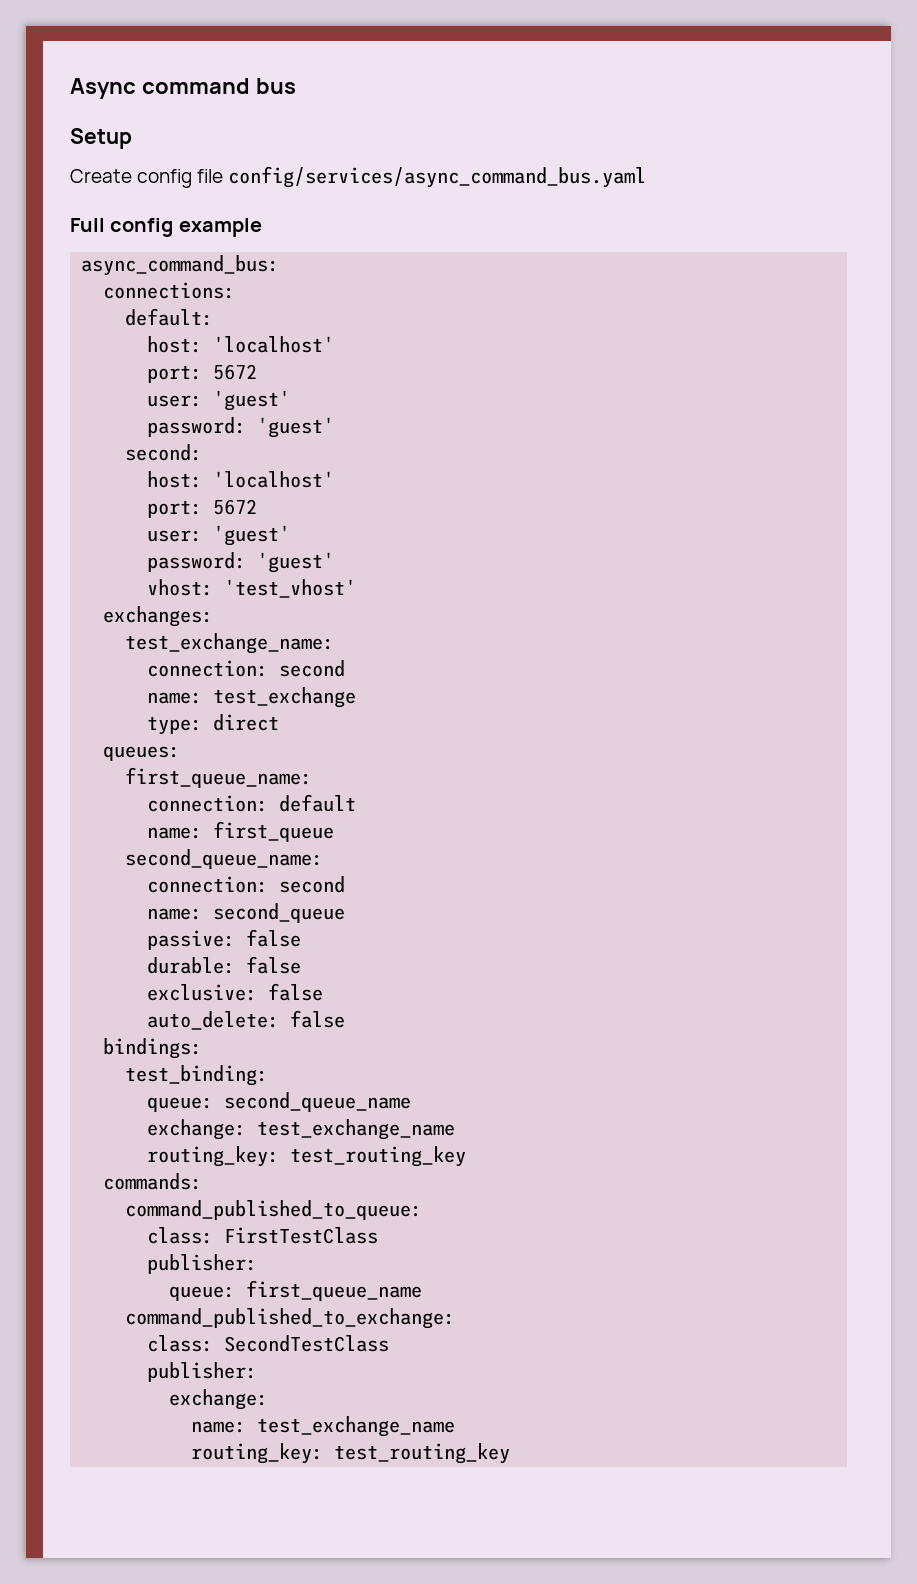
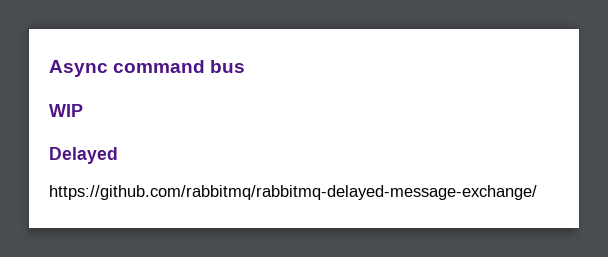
[70,128,132,149] [70,166,647,188] [70,218,262,237] [81,255,280,276] [103,282,236,299] [125,308,214,326] [147,336,335,353] [147,364,258,383] [147,390,291,411] [147,417,335,438] [125,444,203,461] [147,471,335,488] [147,499,258,518] [147,525,291,546] [147,552,335,573] [147,579,357,598] [103,606,214,627] [125,633,335,654] [147,660,346,677] [147,687,357,708] [147,714,280,735] [103,746,181,761] [125,767,313,788] [147,794,357,812] [147,821,335,842] [125,849,324,869] [147,876,346,893] [147,903,346,923] [147,929,302,950] [147,956,302,974] [147,983,324,1001] [147,1010,346,1030] [103,1038,203,1059] [125,1065,269,1086] [147,1092,412,1112] [147,1119,456,1140] [147,1146,467,1167] [103,1173,203,1190] [125,1200,423,1220] [147,1227,379,1244] [147,1254,258,1274] [169,1280,423,1301] [125,1308,456,1329] [147,1335,390,1352] [147,1362,258,1382] [169,1389,269,1410] [191,1416,456,1437] [191,1443,511,1464] Setup // Create config file config/services/async_command_bus.yaml // Full config example // async_command_bus: // connections: // default: // host: 'localhost' // port: 5672 // user: 'guest' // password: 'guest' // second: // host: 'localhost' // port: 5672 // user: 'guest' // password: 'guest' // vhost: 'test_vhost' // exchanges: // test_exchange_name: // connection: second // name: test_exchange // type: direct // queues: // first_queue_name: // connection: default // name: first_queue // second_queue_name: // connection: second // name: second_queue // passive: false // durable: false // exclusive: false // auto_delete: false // bindings: // test_binding: // queue: second_queue_name // exchange: test_exchange_name // routing_key: test_routing_key // commands: // command_published_to_queue: // class: FirstTestClass // publisher: // queue: first_queue_name // command_published_to_exchange: // class: SecondTestClass // publisher: // exchange: // name: test_exchange_name // routing_key: test_routing_key -> [49,104,83,117] [49,147,118,164] [49,185,537,200] WIP // Delayed // https://github.com/rabbitmq/rabbitmq-delayed-message-exchange/

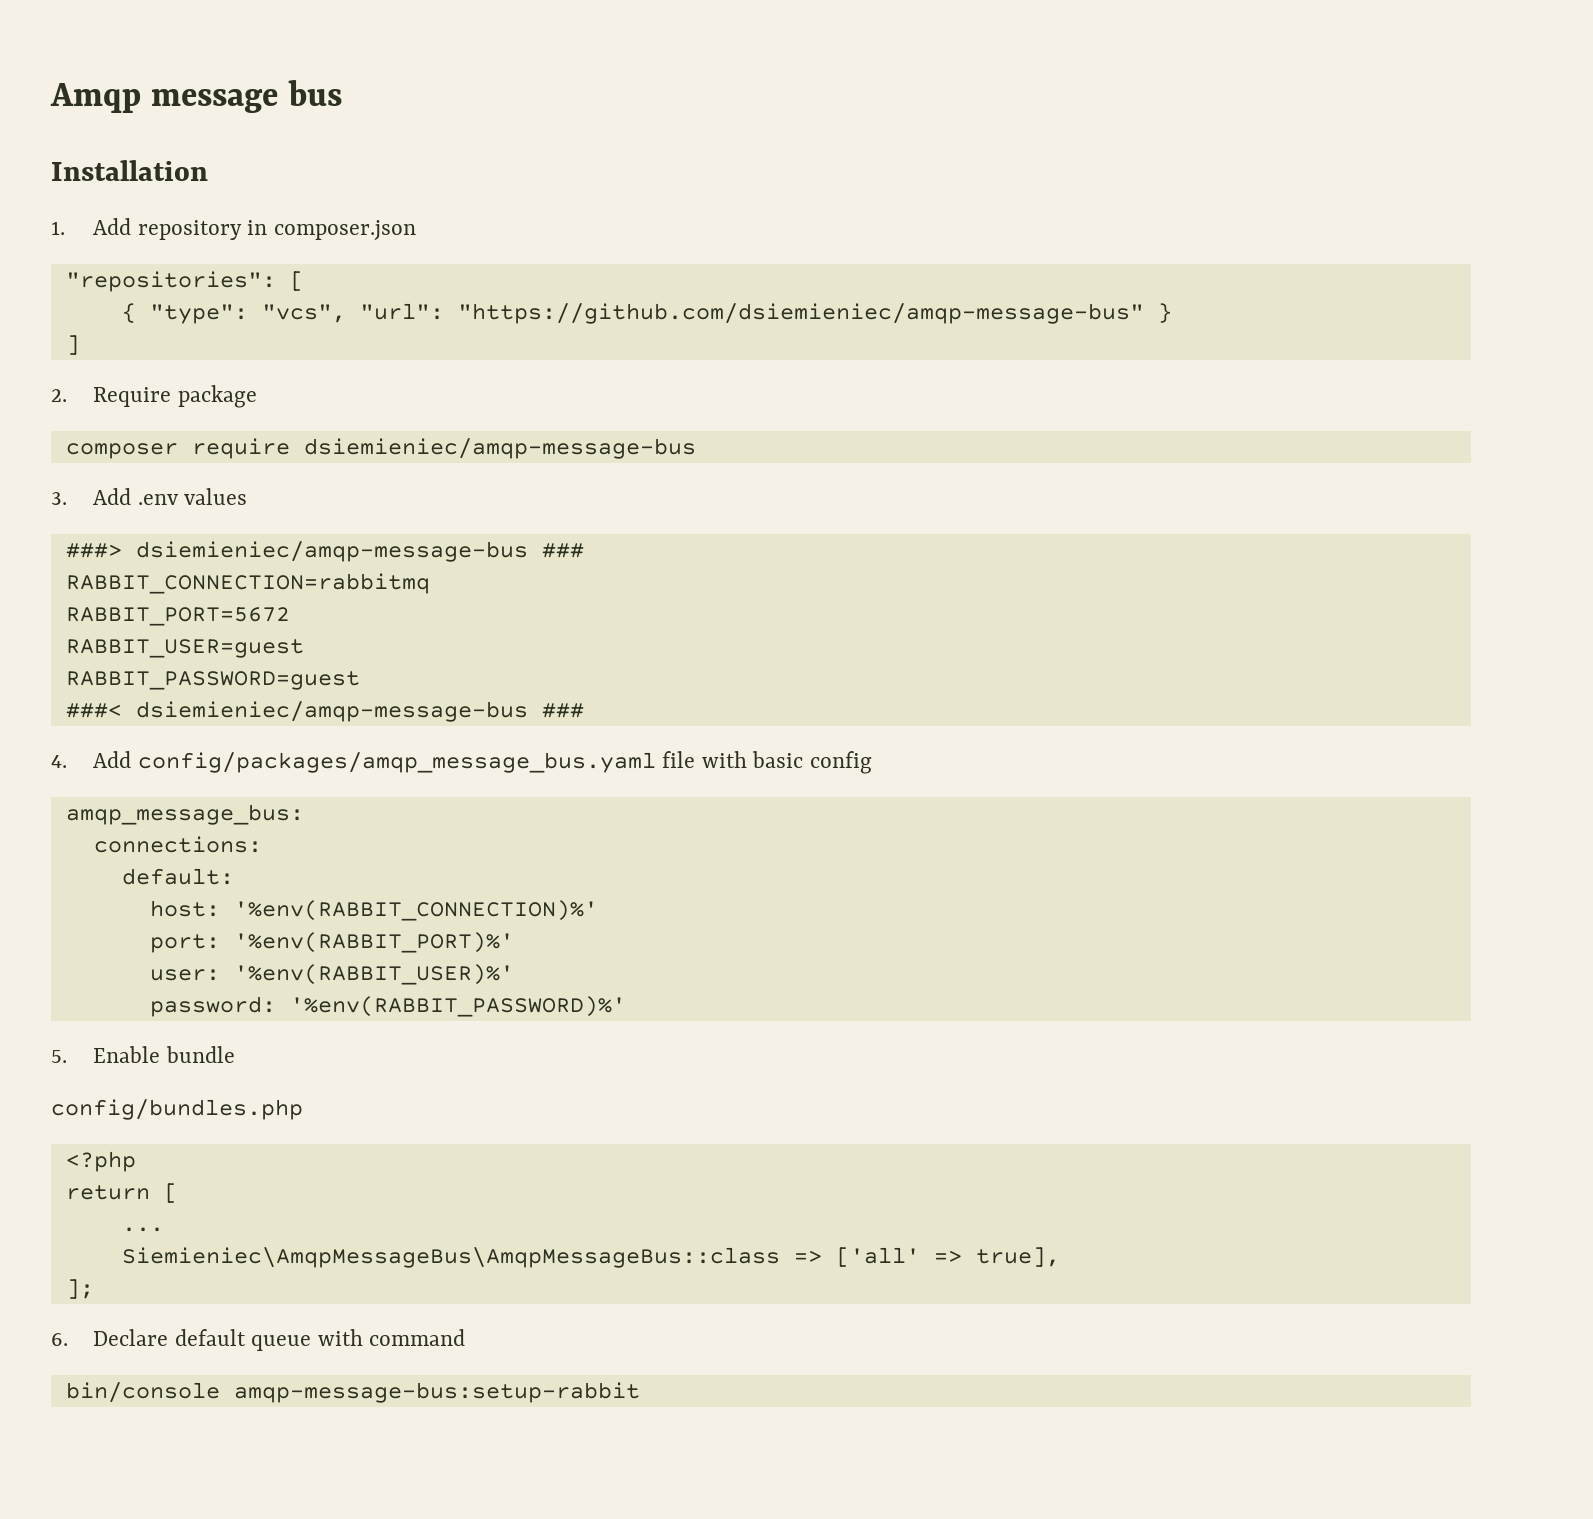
[49,60,206,77] Async command -> [50,83,279,113] Amqp message
[49,104,83,117] [49,147,118,164] [49,185,537,200] WIP // Delayed // https://github.com/rabbitmq/rabbitmq-delayed-message-exchange/ -> [51,160,208,181] [51,218,416,240] [65,271,304,292] [121,303,1172,324] [65,335,80,355] [51,385,257,408] [65,438,696,459] [51,488,248,505] [65,541,584,562] [65,573,430,594] [65,607,290,626] [65,639,304,658] [65,671,360,690] [65,701,584,722] [51,751,872,774] [65,804,304,825] [93,836,262,853] [121,868,234,885] [149,900,598,921] [149,932,514,953] [149,964,514,985] [149,996,626,1017] [51,1046,235,1063] [51,1099,303,1120] [65,1151,136,1172] [65,1183,178,1203] [121,1227,164,1232] [121,1247,1060,1268] [65,1279,94,1299] [51,1329,466,1351] [65,1382,640,1403] Installation // 1. Add repository in composer.json // "repositories": [ // { "type": "vcs", "url": "https://github.com/dsiemieniec/amqp-message-bus" } // ] // 2. Require package // composer require dsiemieniec/amqp-message-bus // 3. Add .env values // ###> dsiemieniec/amqp-message-bus ### // RABBIT_CONNECTION=rabbitmq // RABBIT_PORT=5672 // RABBIT_USER=guest // RABBIT_PASSWORD=guest // ###< dsiemieniec/amqp-message-bus ### // 4. Add config/packages/amqp_message_bus.yaml file with basic config // amqp_message_bus: // connections: // default: // host: '%env(RABBIT_CONNECTION)%' // port: '%env(RABBIT_PORT)%' // user: '%env(RABBIT_USER)%' // password: '%env(RABBIT_PASSWORD)%' // 5. Enable bundle // config/bundles.php // <?php // return [ // ... // Siemieniec\AmqpMessageBus\AmqpMessageBus::class => ['all' => true], // ]; // 6. Declare default queue with command // bin/console amqp-message-bus:setup-rabbit

